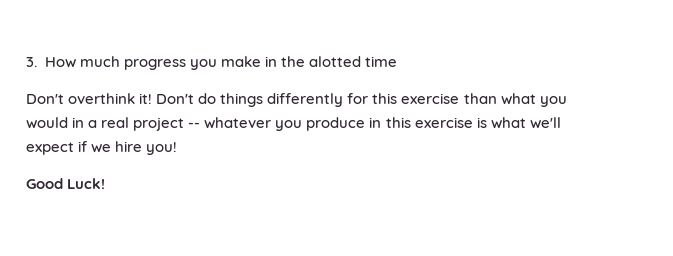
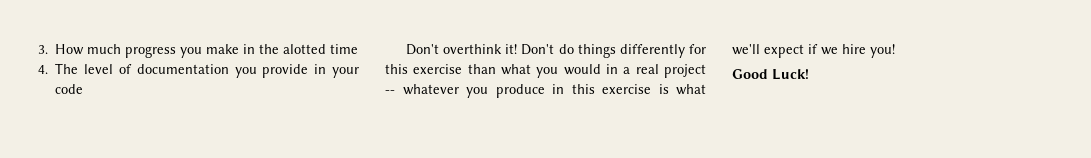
(397, 61) none -> [38,63,359,78] [55,84,84,94] // 4. The level of documentation you provide in your code

